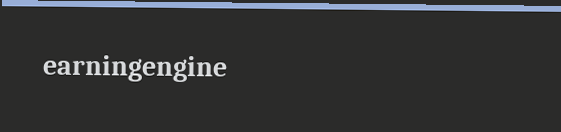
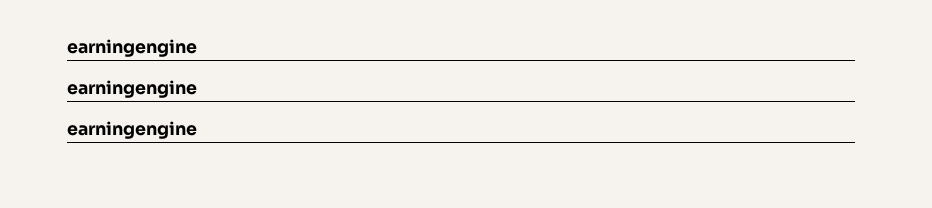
[42,54,228,83] earningengine -> [67,39,197,57] [67,80,197,98] [67,121,197,139] earningengine // earningengine // earningengine

